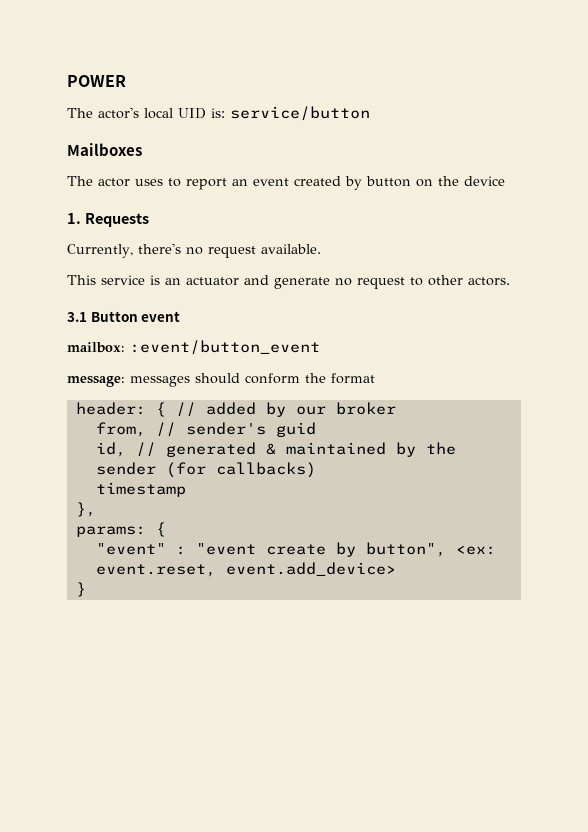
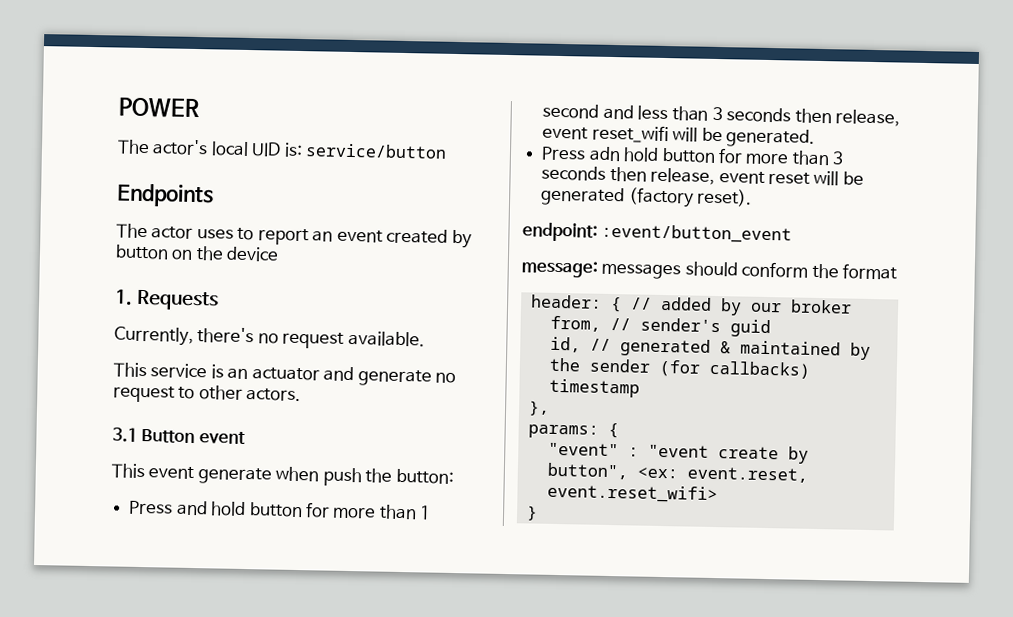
[67,143,142,156] Mailboxes -> [116,183,214,208] Endpoints
[67,342,125,353] mailbox: -> [111,463,454,487] [128,500,432,520] [542,103,901,127] [542,124,815,148] [541,146,845,166] [541,165,864,186] [541,186,753,208] [522,222,598,242] This event generate when push the button: // Press and hold button for more than 1 second and less than 3 seconds then release, event reset_wifi will be generated. // Press adn hold button for more than 3 seconds then release, event reset will be generated (factory reset). // endpoint:
[225,562,396,576] event.add_device> -> [546,483,718,504] event.reset_wifi>

